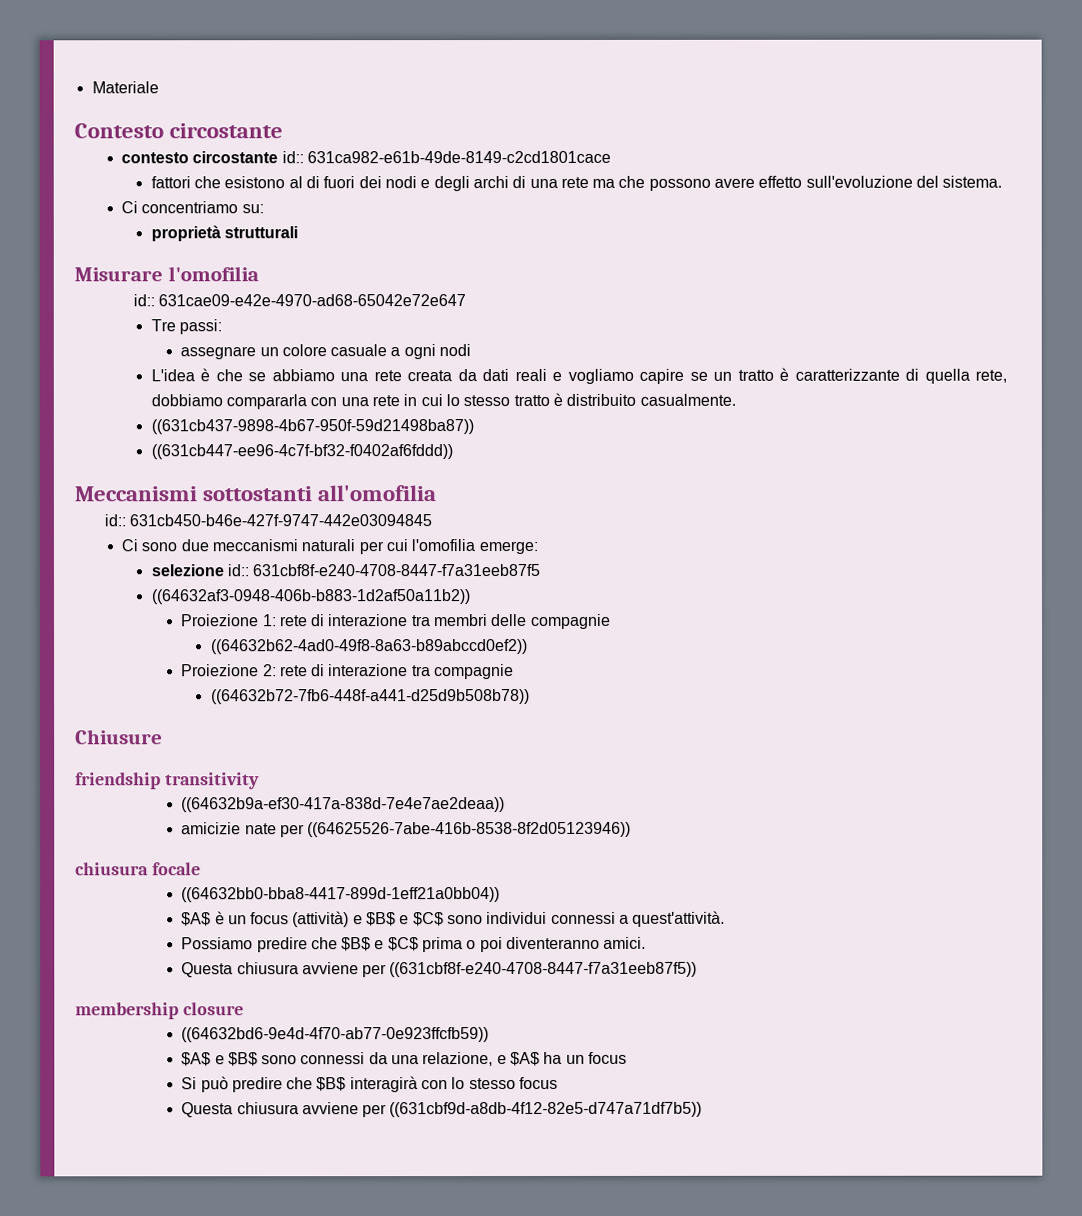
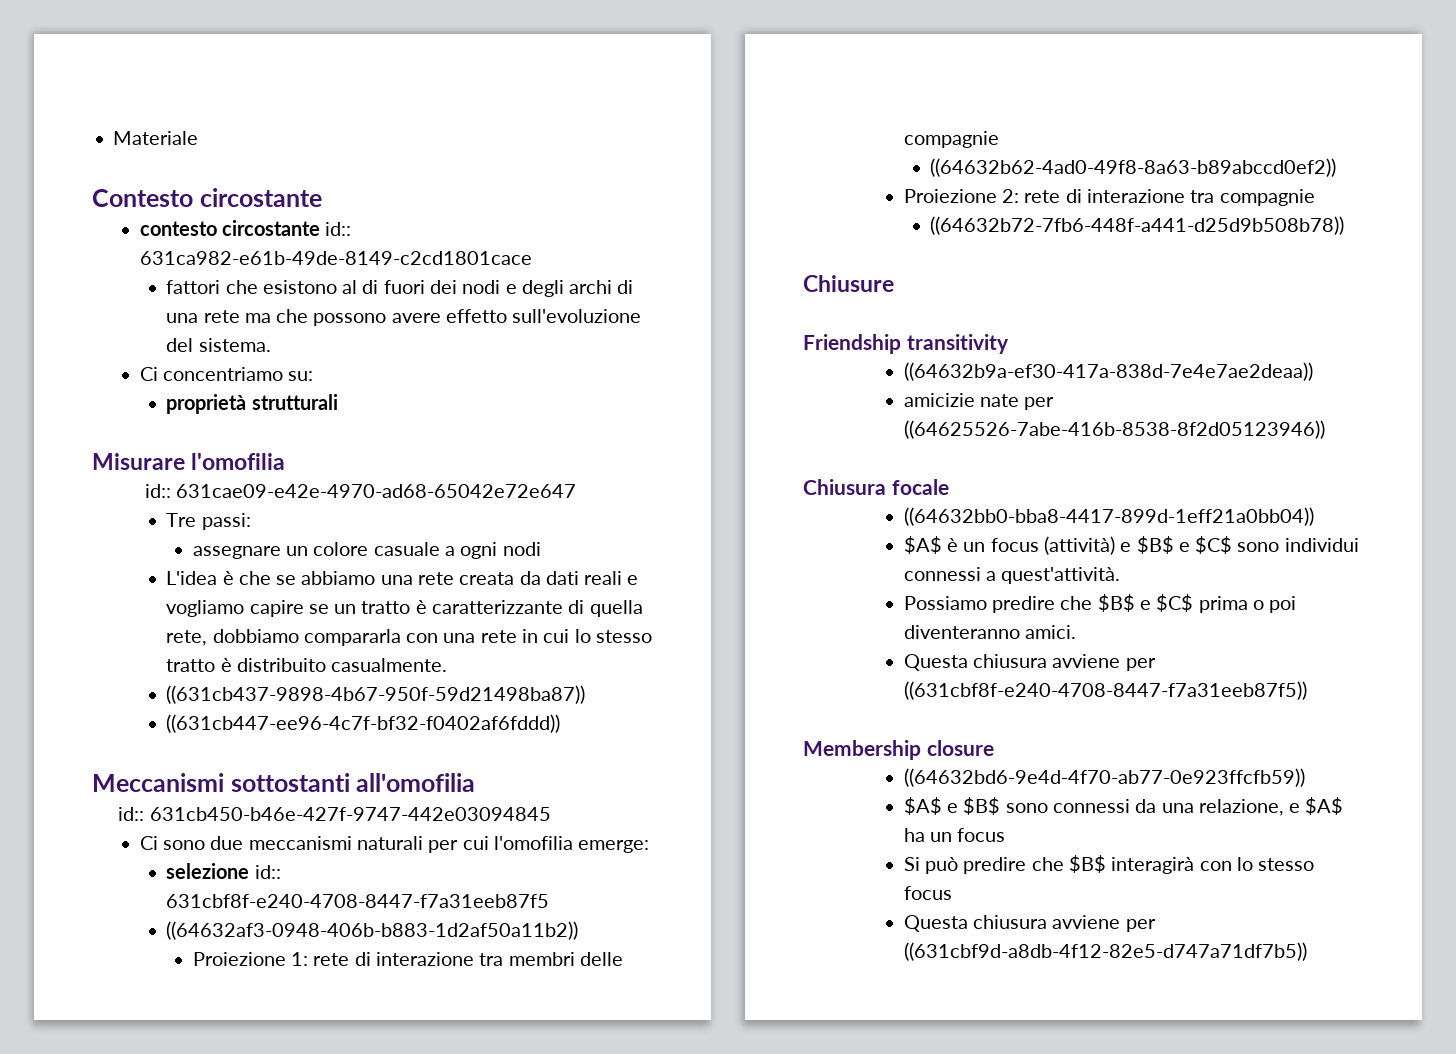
[75,772,161,790] friendship -> [803,334,901,354] Friendship
[75,862,149,876] chiusura -> [803,479,886,495] Chiusura
[75,1002,179,1020] membership -> [803,740,921,760] Membership

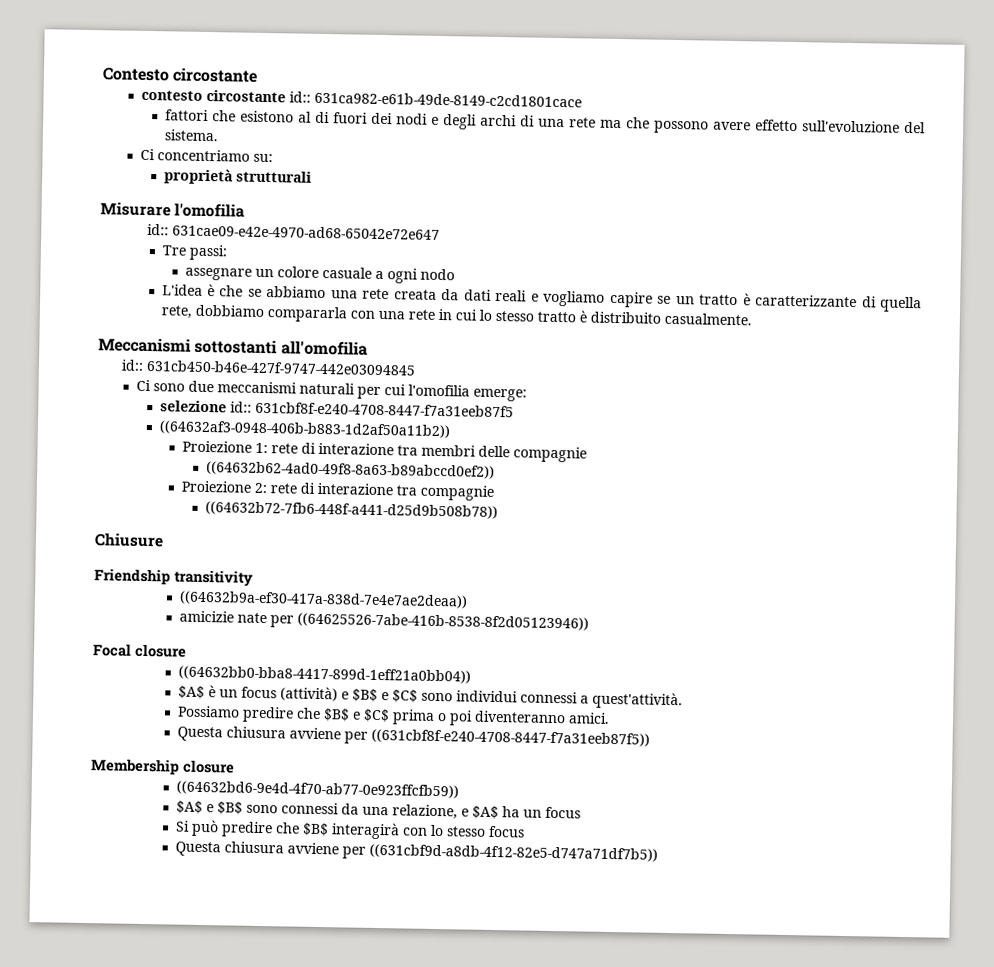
[113,131,199,145] Materiale // -> (102, 74) none
[502,542,541,556] nodi -> [420,268,456,281] nodo
[166,685,586,704] [166,714,561,733] // ((631cb437-9898-4b67-950f-59d21498ba87)) // ((631cb447-ee96-4c7f-bf32-f0402af6fddd)) -> (752, 319) none
[803,479,949,495] Chiusura focale -> [92,643,187,658] Focal closure

